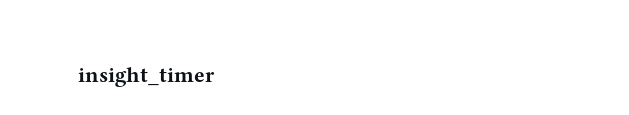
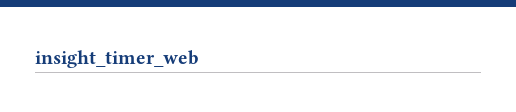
[78,67,215,87] insight_timer -> [35,50,199,68] insight_timer_web

